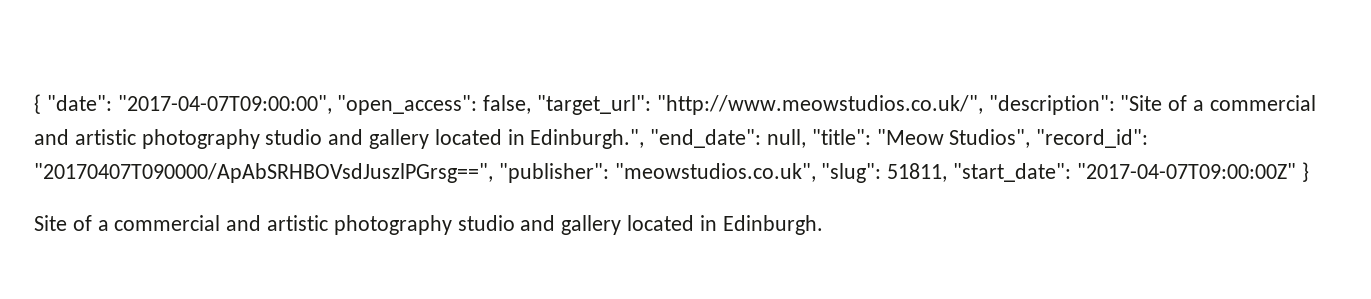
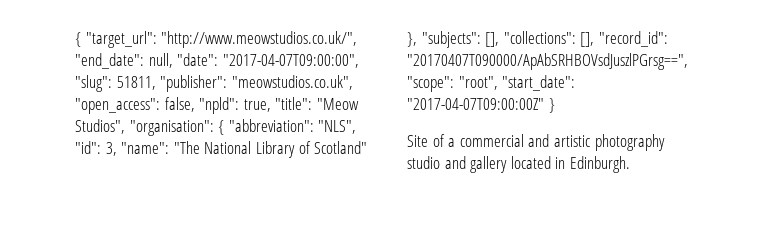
[34,94,1316,115] [34,129,1149,149] [34,163,948,183] { "date": "2017-04-07T09:00:00", "open_access": false, "target_url": "http://www.meowstudios.co.uk/", "description": "Site of a commercial and artistic photography studio and gallery located in Edinburgh.", "end_date": null, "title": "Meow Studios", "record_id": "20170407T090000/ApAbSRHBOVsdJuszlPGrsg==", "publisher": "meowstudios.co.uk", "slug": 51811, -> [75,31,358,48] [75,53,359,69] [75,75,353,92] [75,97,359,114] [75,119,357,136] [75,141,368,158] [407,31,668,48] [407,53,688,70] [407,76,498,92] { "target_url": "http://www.meowstudios.co.uk/", "end_date": null, "date": "2017-04-07T09:00:00", "slug": 51811, "publisher": "meowstudios.co.uk", "open_access": false, "npld": true, "title": "Meow Studios", "organisation": { "abbreviation": "NLS", "id": 3, "name": "The National Library of Scotland" }, "subjects": [], "collections": [], "record_id": "20170407T090000/ApAbSRHBOVsdJuszlPGrsg==", "scope": "root",

